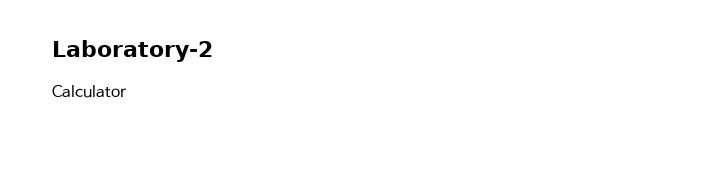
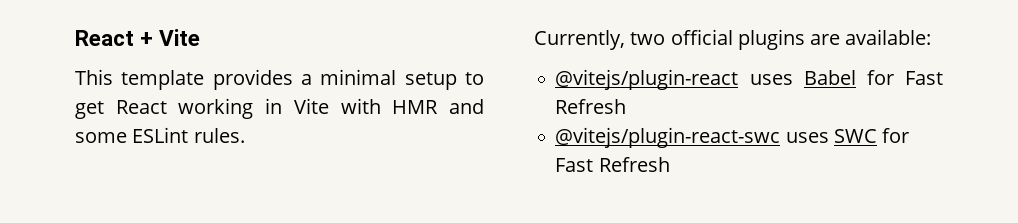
[52,40,213,62] [52,85,127,98] Laboratory-2 // Calculator -> [75,29,201,46] [75,69,484,90] [75,98,484,119] [75,127,245,143] [534,29,932,50] [555,69,943,90] [555,99,627,114] [555,127,910,148] [555,157,670,172] React + Vite // This template provides a minimal setup to get React working in Vite with HMR and some ESLint rules. // Currently, two official plugins are available: // @vitejs/plugin-react uses Babel for Fast Refresh // @vitejs/plugin-react-swc uses SWC for Fast Refresh

